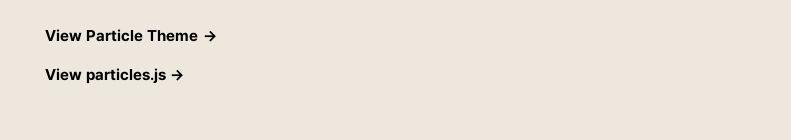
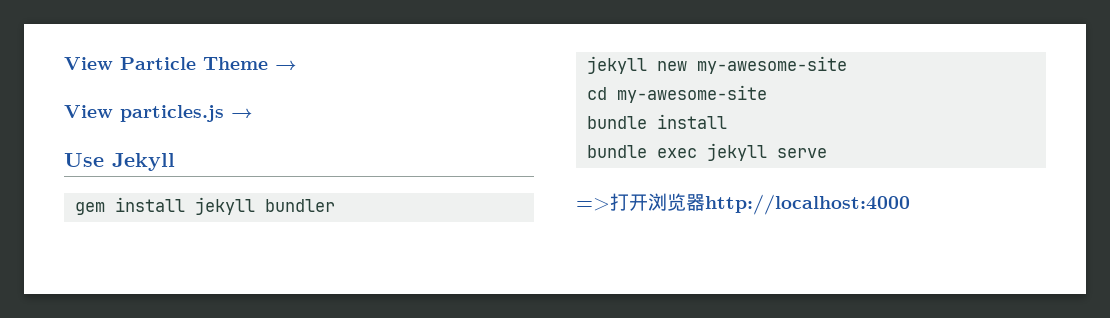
(185, 75) none -> [64,153,175,171] [74,197,335,215] [586,56,847,74] [586,85,767,103] [586,114,727,129] [586,143,827,161] [576,193,910,215] // Use Jekyll // gem install jekyll bundler // jekyll new my-awesome-site // cd my-awesome-site // bundle install // bundle exec jekyll serve // =>打开浏览器http://localhost:4000

